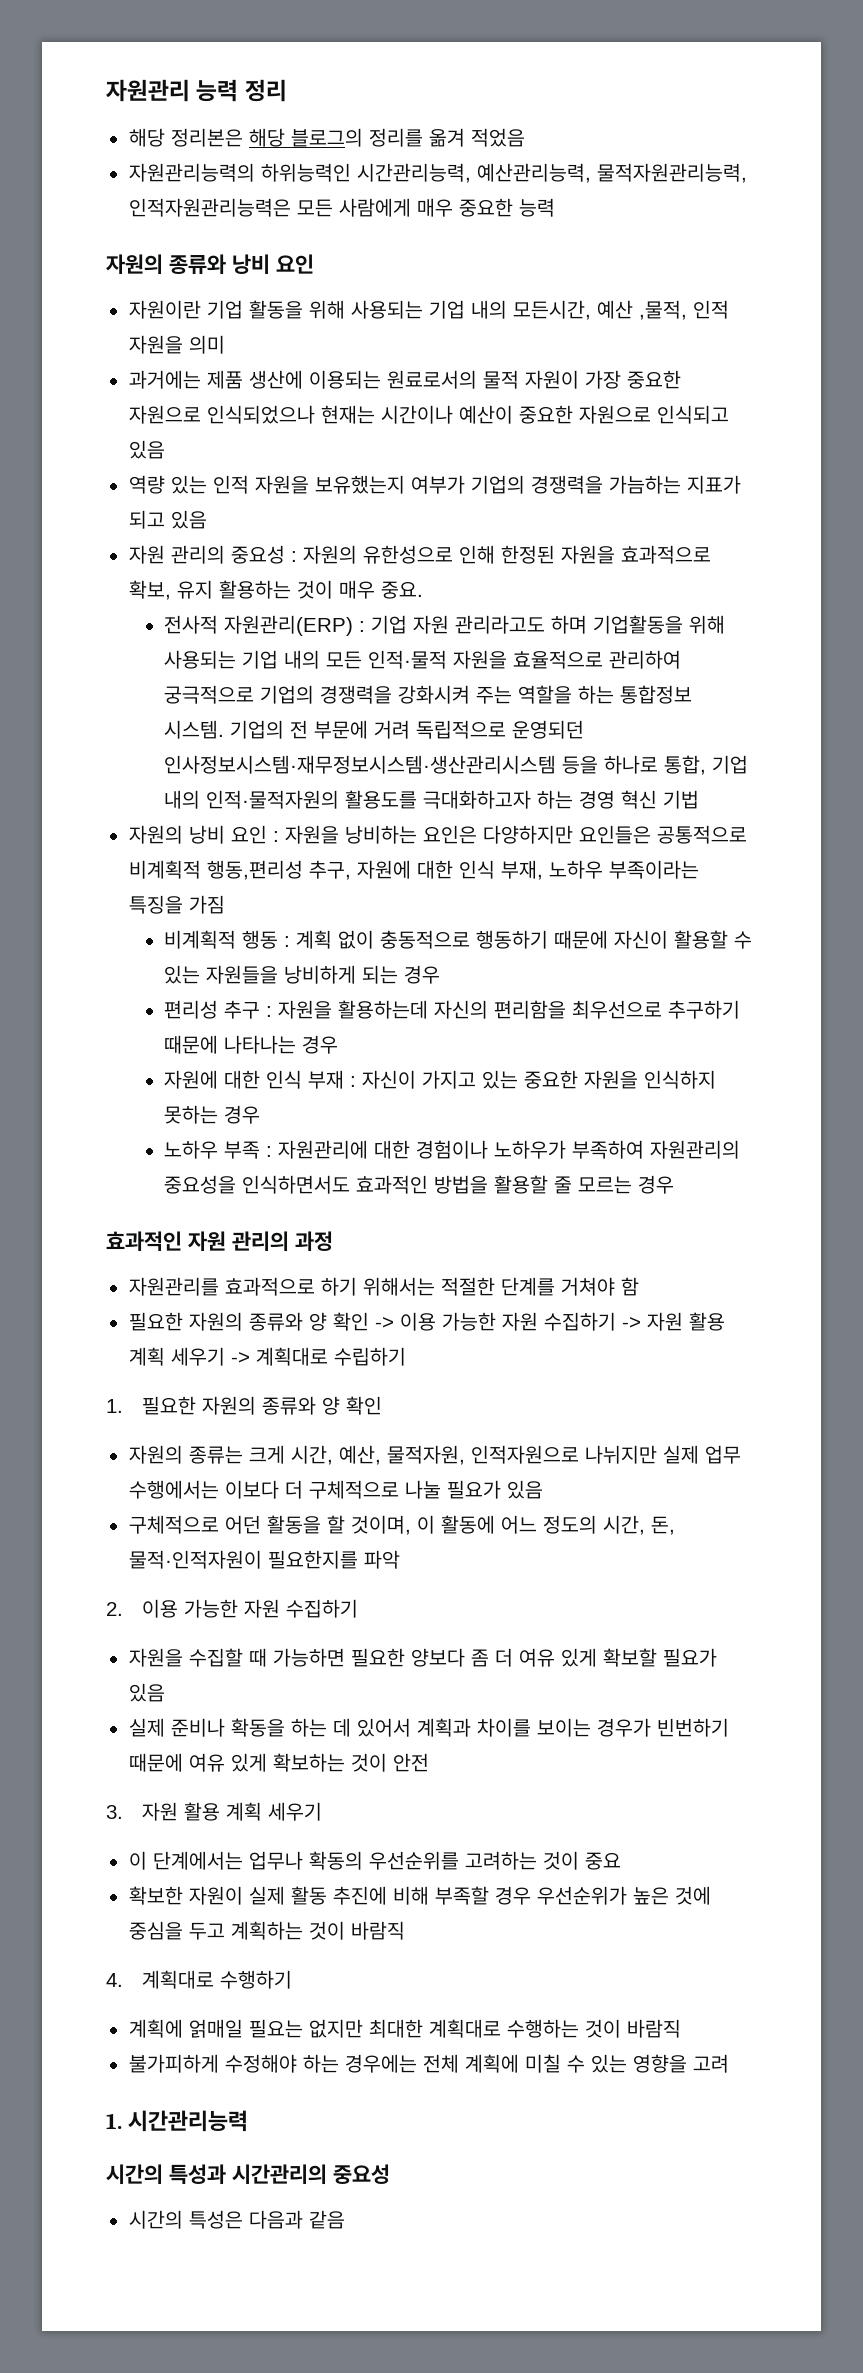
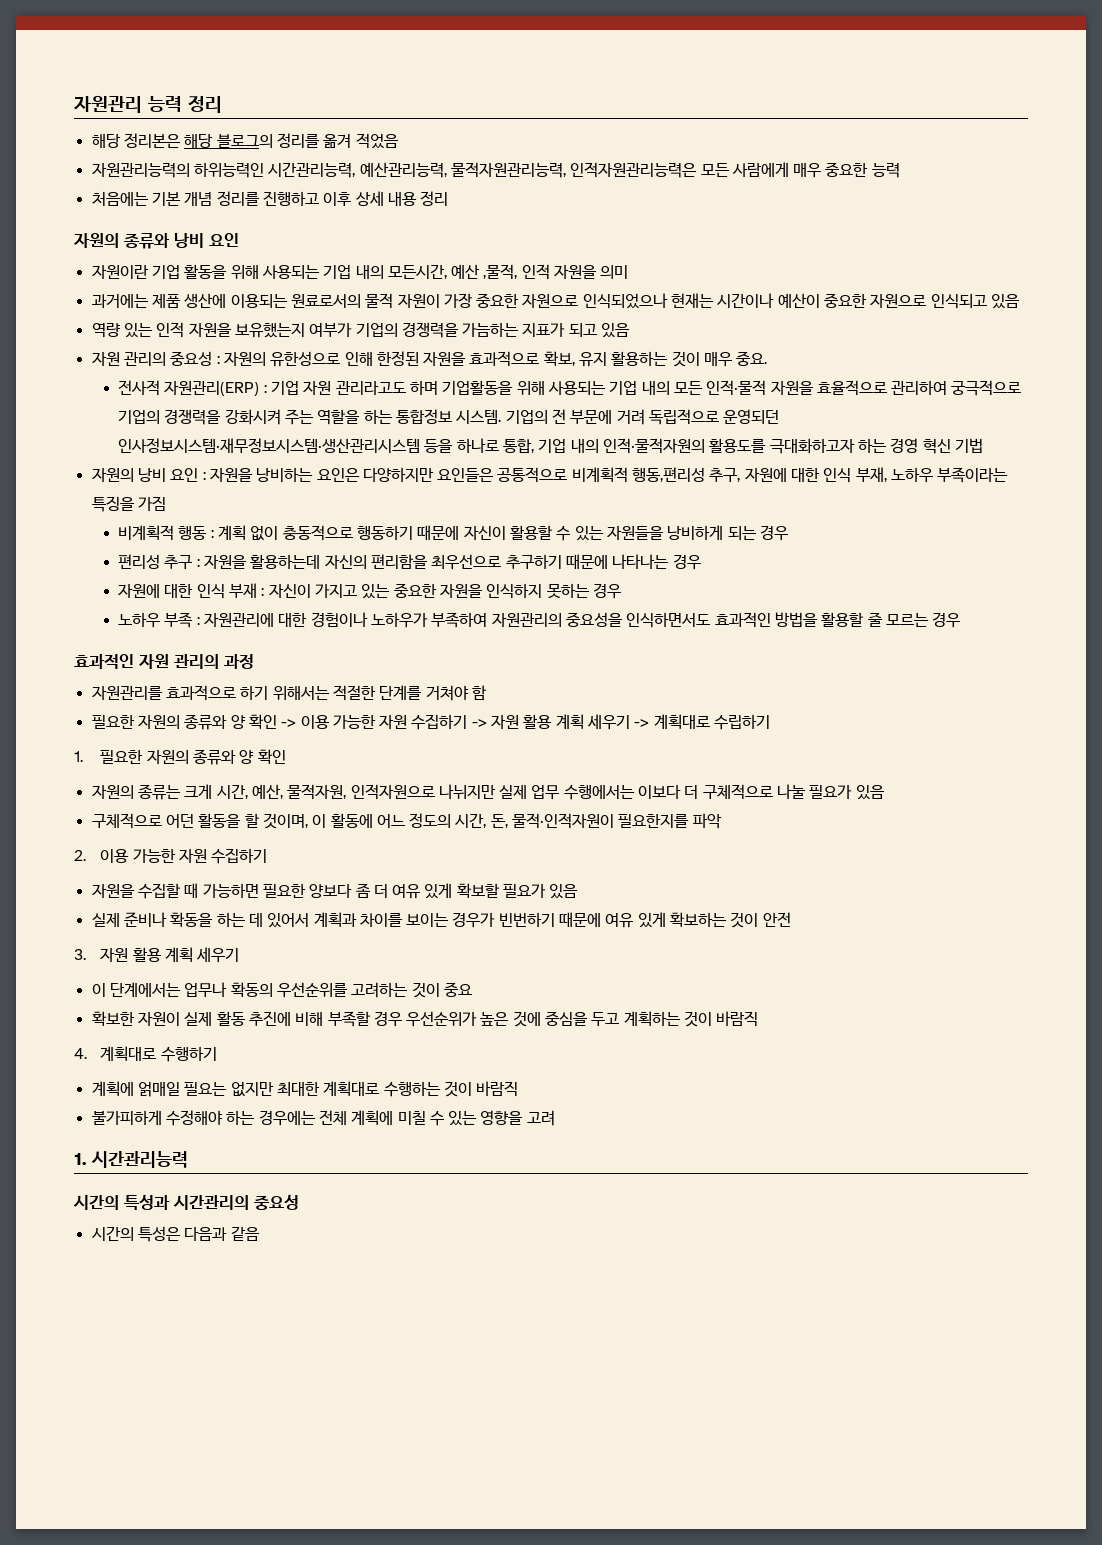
(555, 207) none -> [91,191,449,206] // 처음에는 기본 개념 정리를 진행하고 이후 상세 내용 정리

